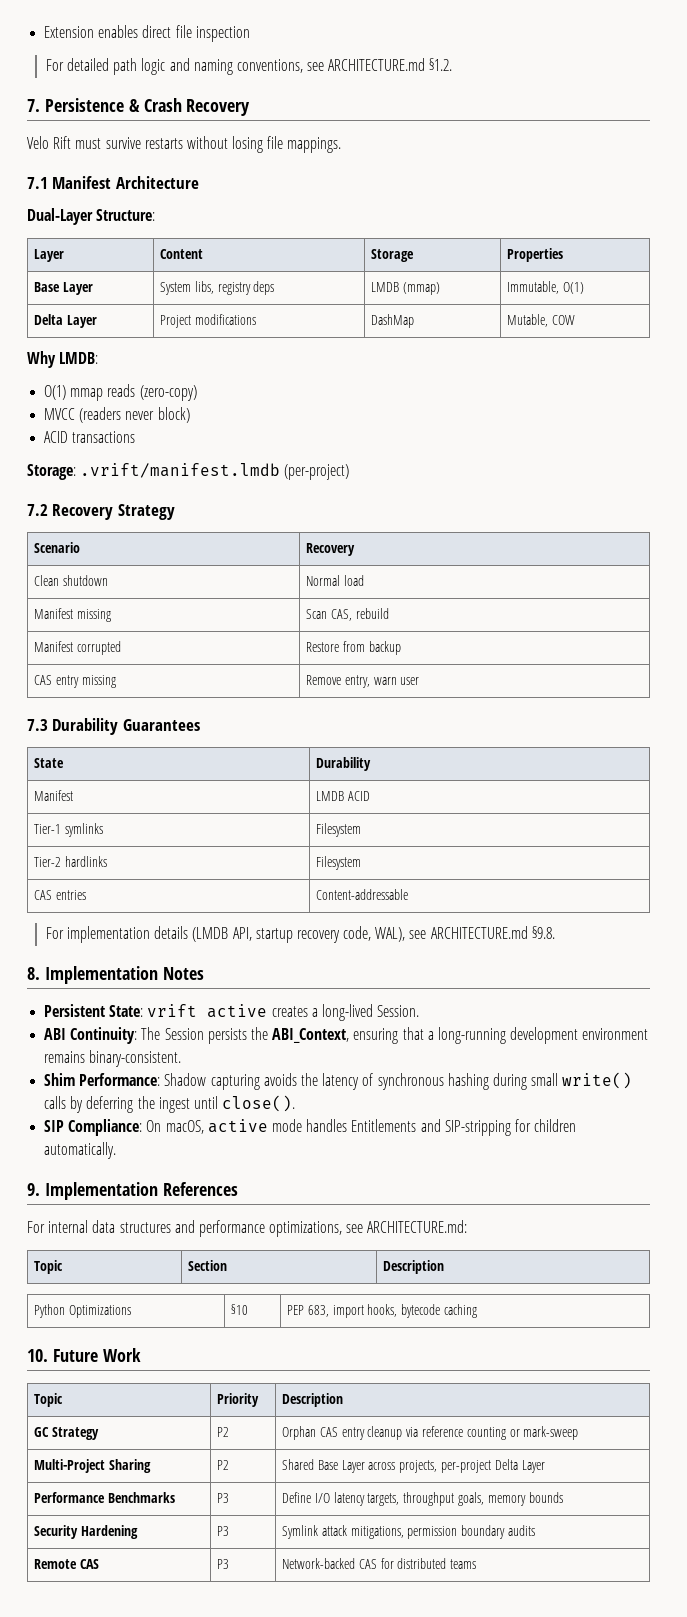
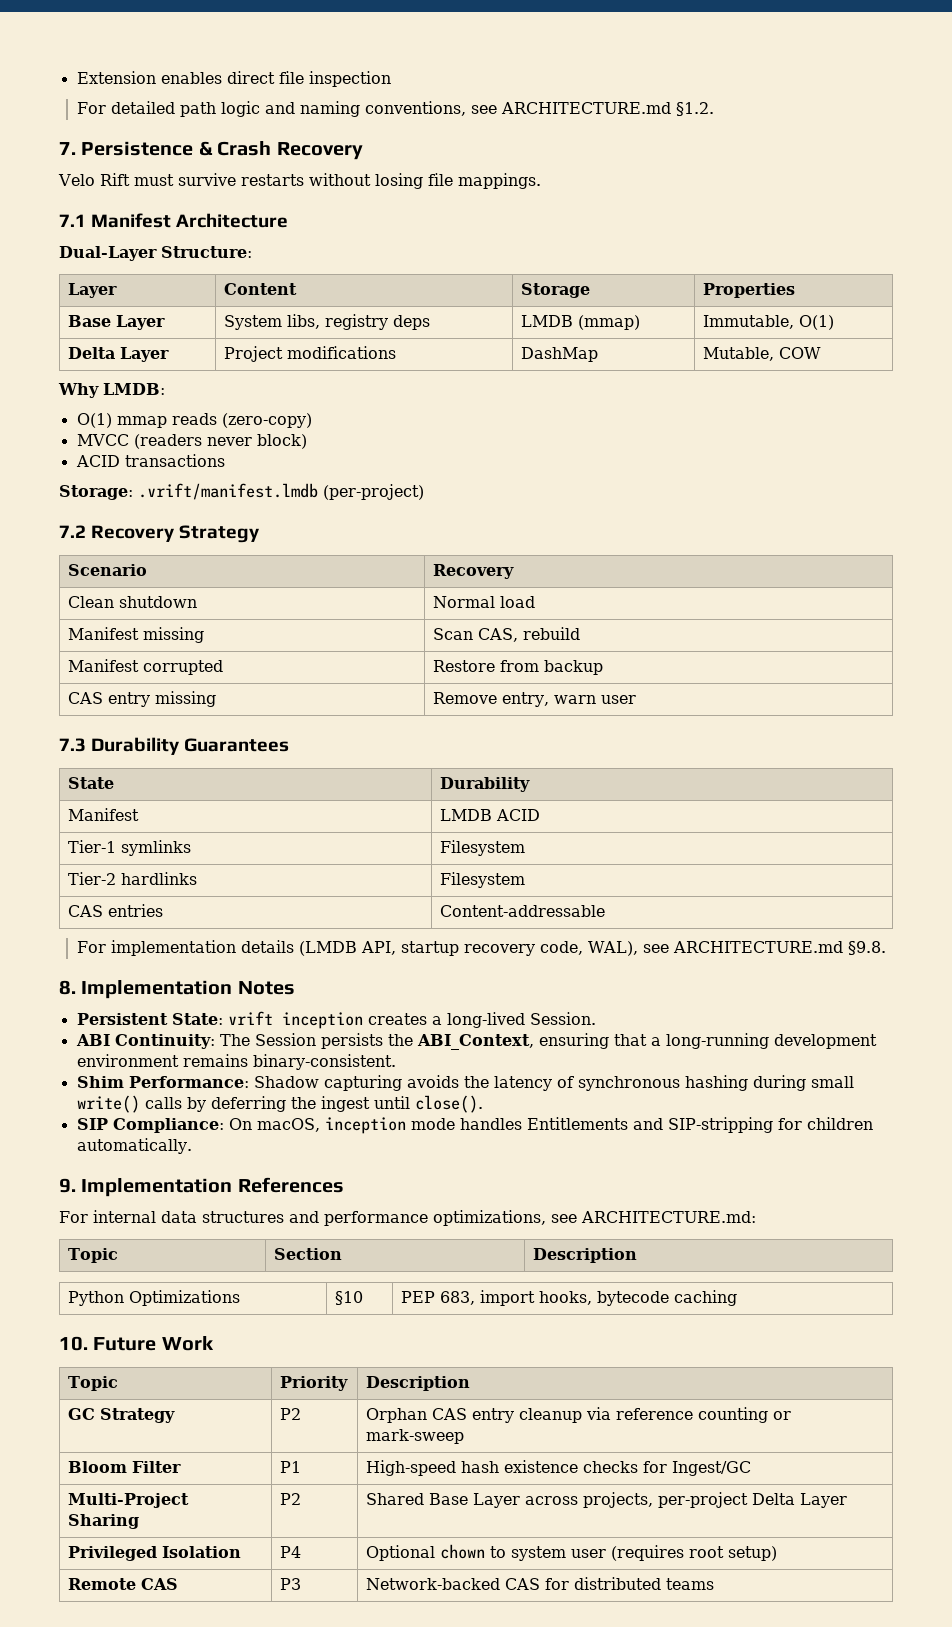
[207,1004,268,1018] active -> [281,1012,363,1029] inception
[207,1119,268,1133] active -> [324,1117,406,1134] inception
(579, 1433) none -> [68,1461,182,1473] [280,1461,302,1473] [366,1460,752,1476] // Bloom Filter | P1 | High-speed hash existence checks for Ingest/GC
[34,1492,175,1503] [217,1493,230,1503] [282,1492,563,1506] [34,1525,138,1539] [217,1526,230,1536] [282,1525,536,1539] Performance Benchmarks | P3 | Define I/O latency targets, throughput goals, memory bounds // Security Hardening | P3 | Symlink attack mitigations, permission boundary audits -> [68,1546,242,1561] [280,1546,302,1558] [366,1544,778,1561] Privileged Isolation | P4 | Optional chown to system user (requires root setup)

